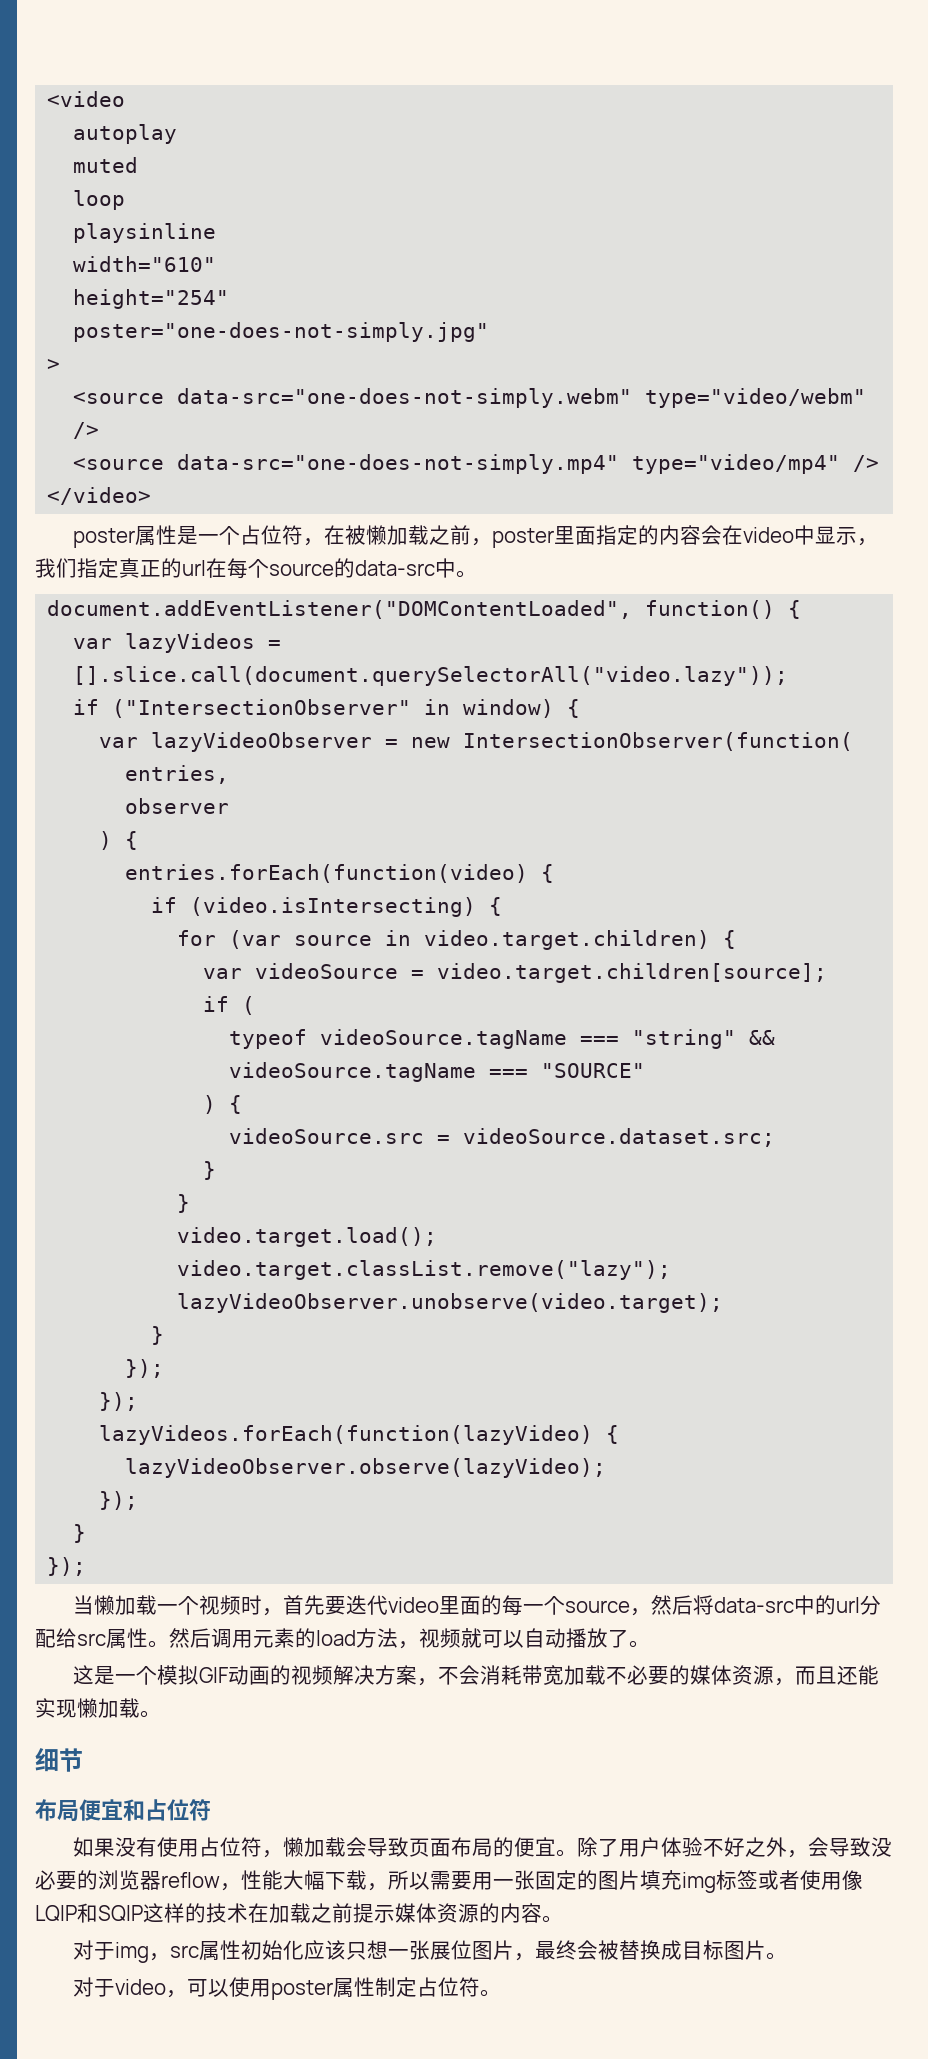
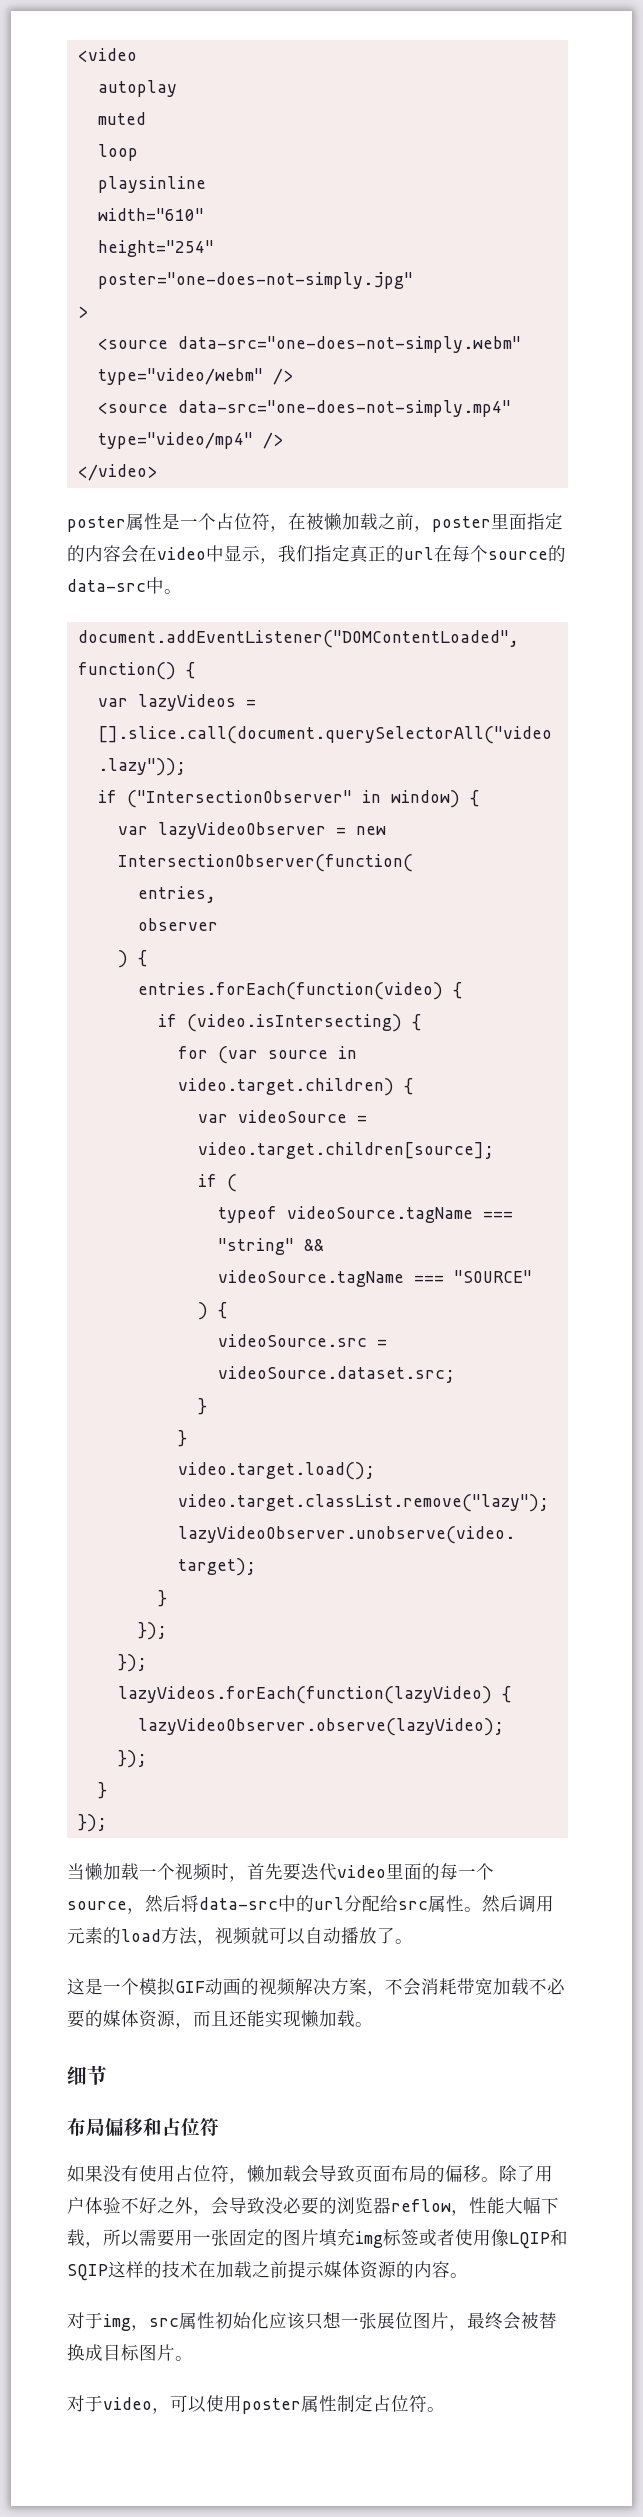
[79,1799,123,1821] 便宜 -> [105,2118,143,2136] 偏移
[513,1837,556,1857] 便宜 -> [445,2165,481,2182] 偏移

